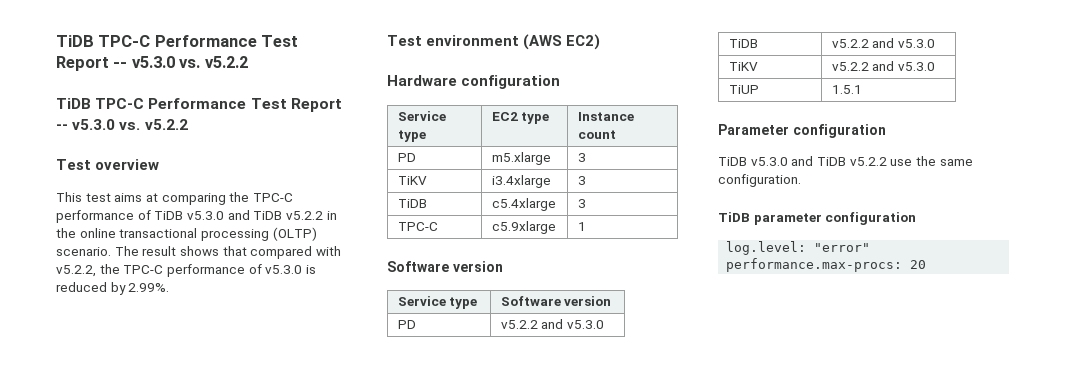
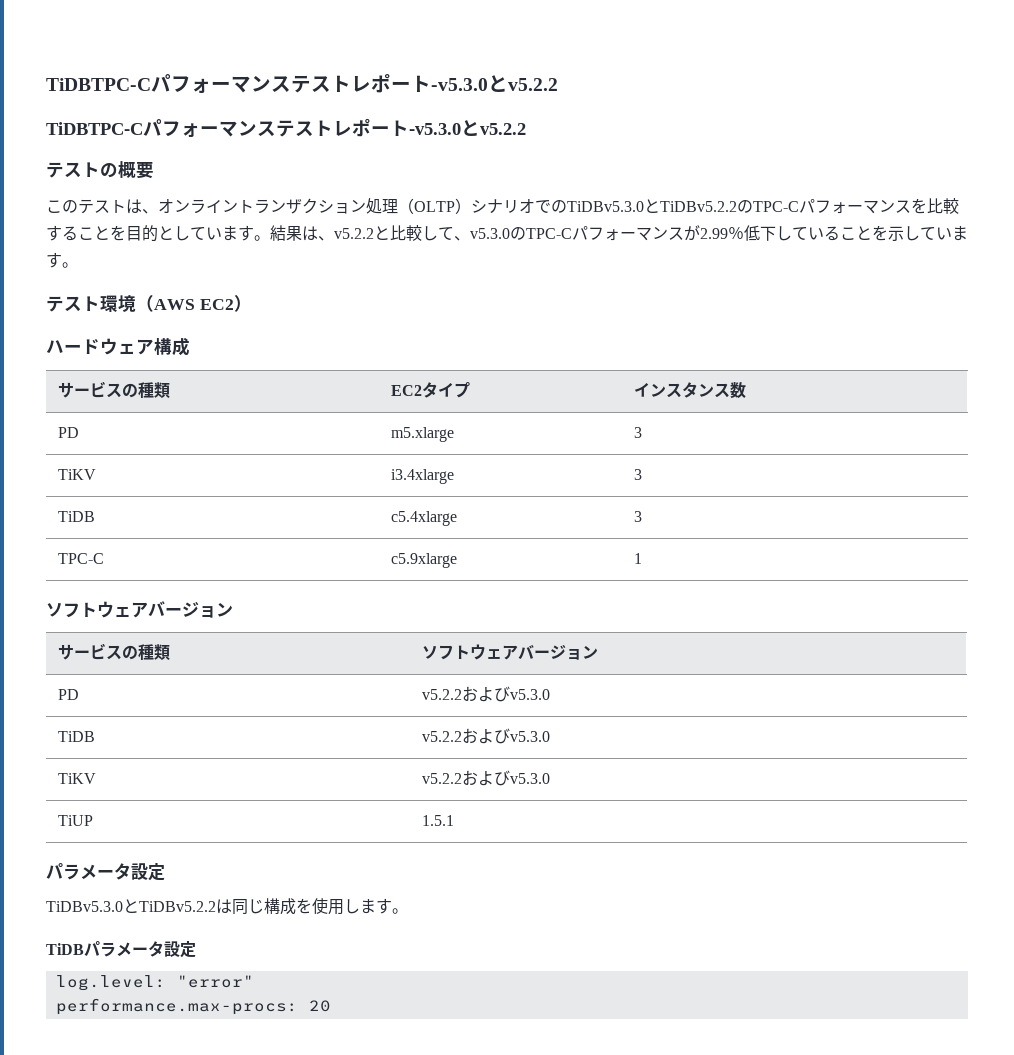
[56,35,299,47] [56,56,248,71] [56,98,342,112] [56,119,188,130] [56,159,160,170] [56,192,293,205] [56,210,337,223] [56,227,317,241] [56,246,341,259] [56,264,316,277] [56,282,170,295] [387,34,601,50] [387,75,561,89] [397,111,446,121] [397,130,426,142] [491,112,550,124] [577,112,634,121] [577,130,616,139] TiDB TPC-C Performance Test Report -- v5.3.0 vs. v5.2.2 // TiDB TPC-C Performance Test Report -- v5.3.0 vs. v5.2.2 // Test overview // This test aims at comparing the TPC-C performance of TiDB v5.3.0 and TiDB v5.2.2 in the online transactional processing (OLTP) scenario. The result shows that compared with v5.2.2, the TPC-C performance of v5.3.0 is reduced by 2.99%. // Test environment (AWS EC2) // Hardware configuration // Service type | EC2 type | Instance count -> [46,74,558,93] [46,118,526,137] [46,161,154,179] [46,198,959,214] [46,225,968,242] [46,252,78,268] [46,295,252,313] [46,337,190,356] [57,381,170,398] [390,382,470,398] [633,382,746,399] TiDBTPC-Cパフォーマンステストレポート-v5.3.0とv5.2.2 // TiDBTPC-Cパフォーマンステストレポート-v5.3.0とv5.2.2 // テストの概要 // このテストは、オンライントランザクション処理（OLTP）シナリオでのTiDBv5.3.0とTiDBv5.2.2のTPC-Cパフォーマンスを比較することを目的としています。結果は、v5.2.2と比較して、v5.3.0のTPC-Cパフォーマンスが2.99％低下していることを示しています。 // テスト環境（AWS EC2） // ハードウェア構成 // サービスの種類 | EC2タイプ | インスタンス数
[387,261,503,272] [397,296,478,309] [500,296,612,306] Software version // Service type | Software version -> [46,601,233,618] [57,643,170,660] [421,644,598,660] ソフトウェアバージョン // サービスの種類 | ソフトウェアバージョン
[541,319,564,329] and -> [461,686,510,702] および
[872,38,895,48] and -> [461,728,510,744] および
[872,61,895,71] and -> [461,770,510,786] および
[718,124,886,138] [718,156,973,166] [718,174,801,187] [718,212,917,225] Parameter configuration // TiDB v5.3.0 and TiDB v5.2.2 use the same configuration. // TiDB parameter configuration -> [46,863,165,881] [46,898,408,915] [46,941,196,958] パラメータ設定 // TiDBv5.3.0とTiDBv5.2.2は同じ構成を使用します。 // TiDBパラメータ設定

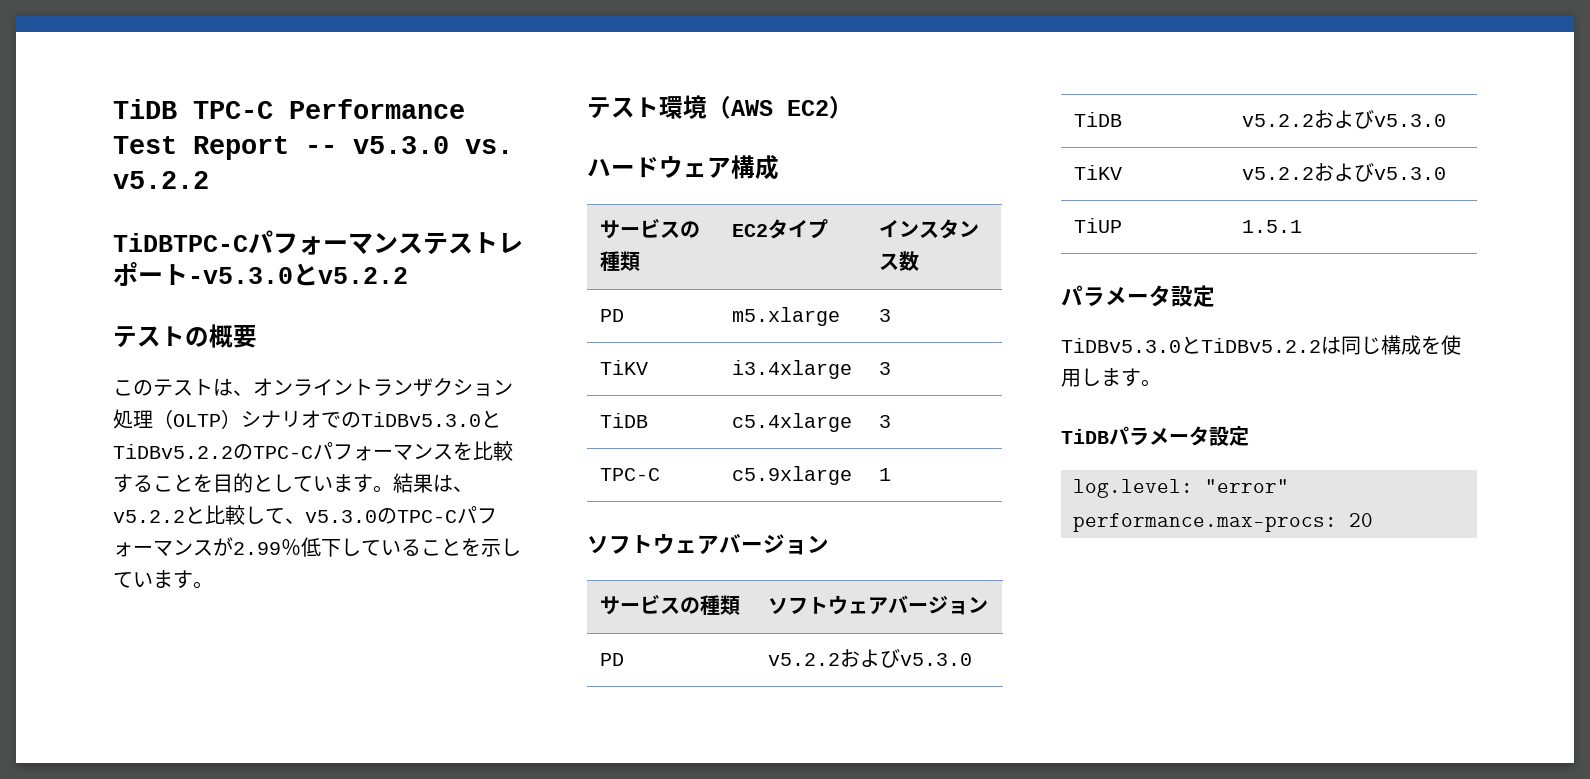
[46,74,508,93] TiDBTPC-Cパフォーマンステストレポート-v5.3.0と -> [113,99,465,119] [113,136,513,160] TiDB TPC-C Performance Test Report -- v5.3.0 vs.

